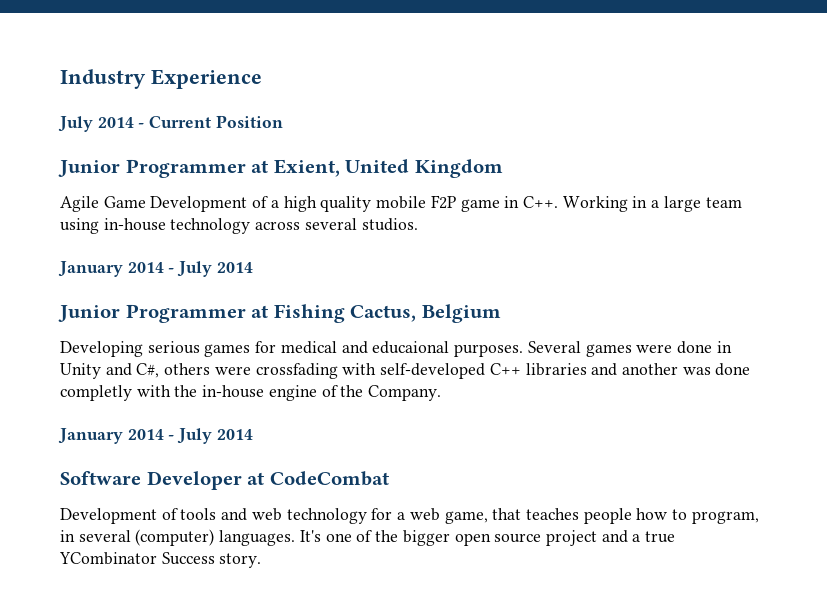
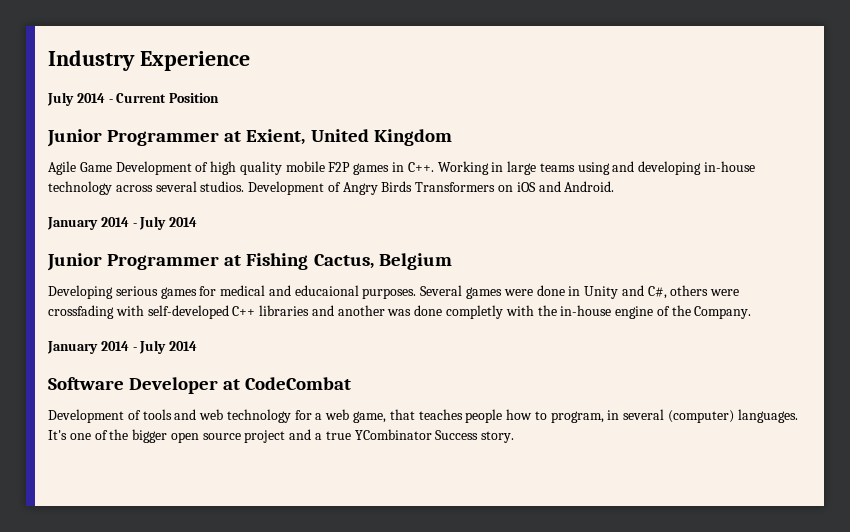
[270,200,279,208] a -> (209, 167) none
[460,199,500,212] game -> [353,163,390,175] games
[651,196,742,212] [60,218,99,234] a large team using -> [507,161,702,175] large teams using and developing
(418, 224) none -> [248,181,615,195] Development of Angry Birds Transformers on iOS and Android.

